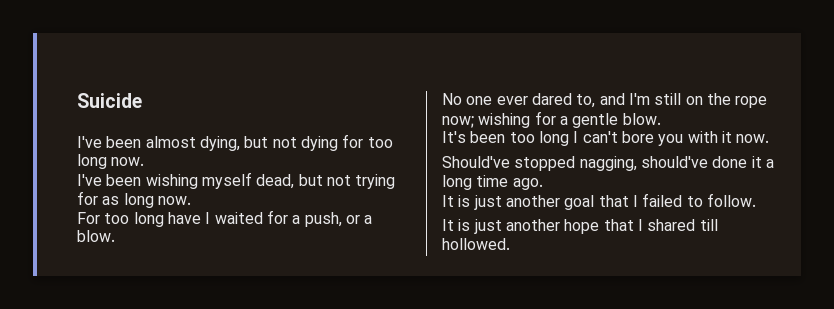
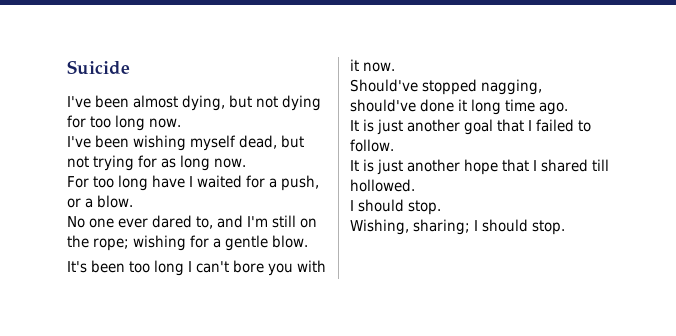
[735,96,768,108] [442,116,474,128] rope now; -> [93,238,129,251] rope;
[765,159,774,168] a -> (467, 105) none
(510, 244) none -> [350,199,441,215] [350,219,565,235] // I should stop. // Wishing, sharing; I should stop.

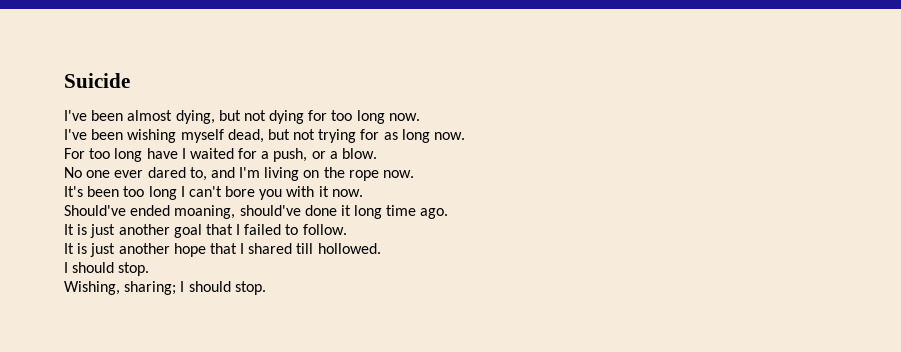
[272,215,296,228] still -> [264,167,300,181] living
[93,235,308,251] rope; wishing for a gentle blow. -> [348,170,415,181] rope now.
[422,79,542,95] stopped nagging, -> [130,205,236,219] ended moaning,

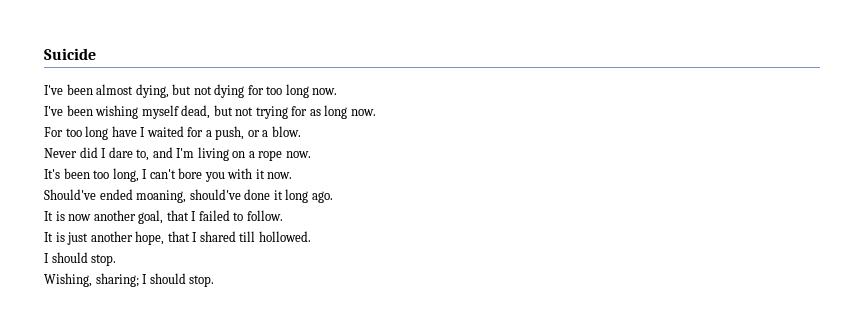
[64,167,186,178] No one ever dared -> [44,147,133,158] Never did I dare
[323,167,345,178] the -> [248,151,255,158] a
[148,186,177,200] long -> [112,168,139,182] long,
[386,205,417,216] time -> (309, 196) none
[90,224,202,238] just another goal -> [68,210,164,224] now another goal,
[173,243,206,257] hope -> [135,231,165,245] hope,

